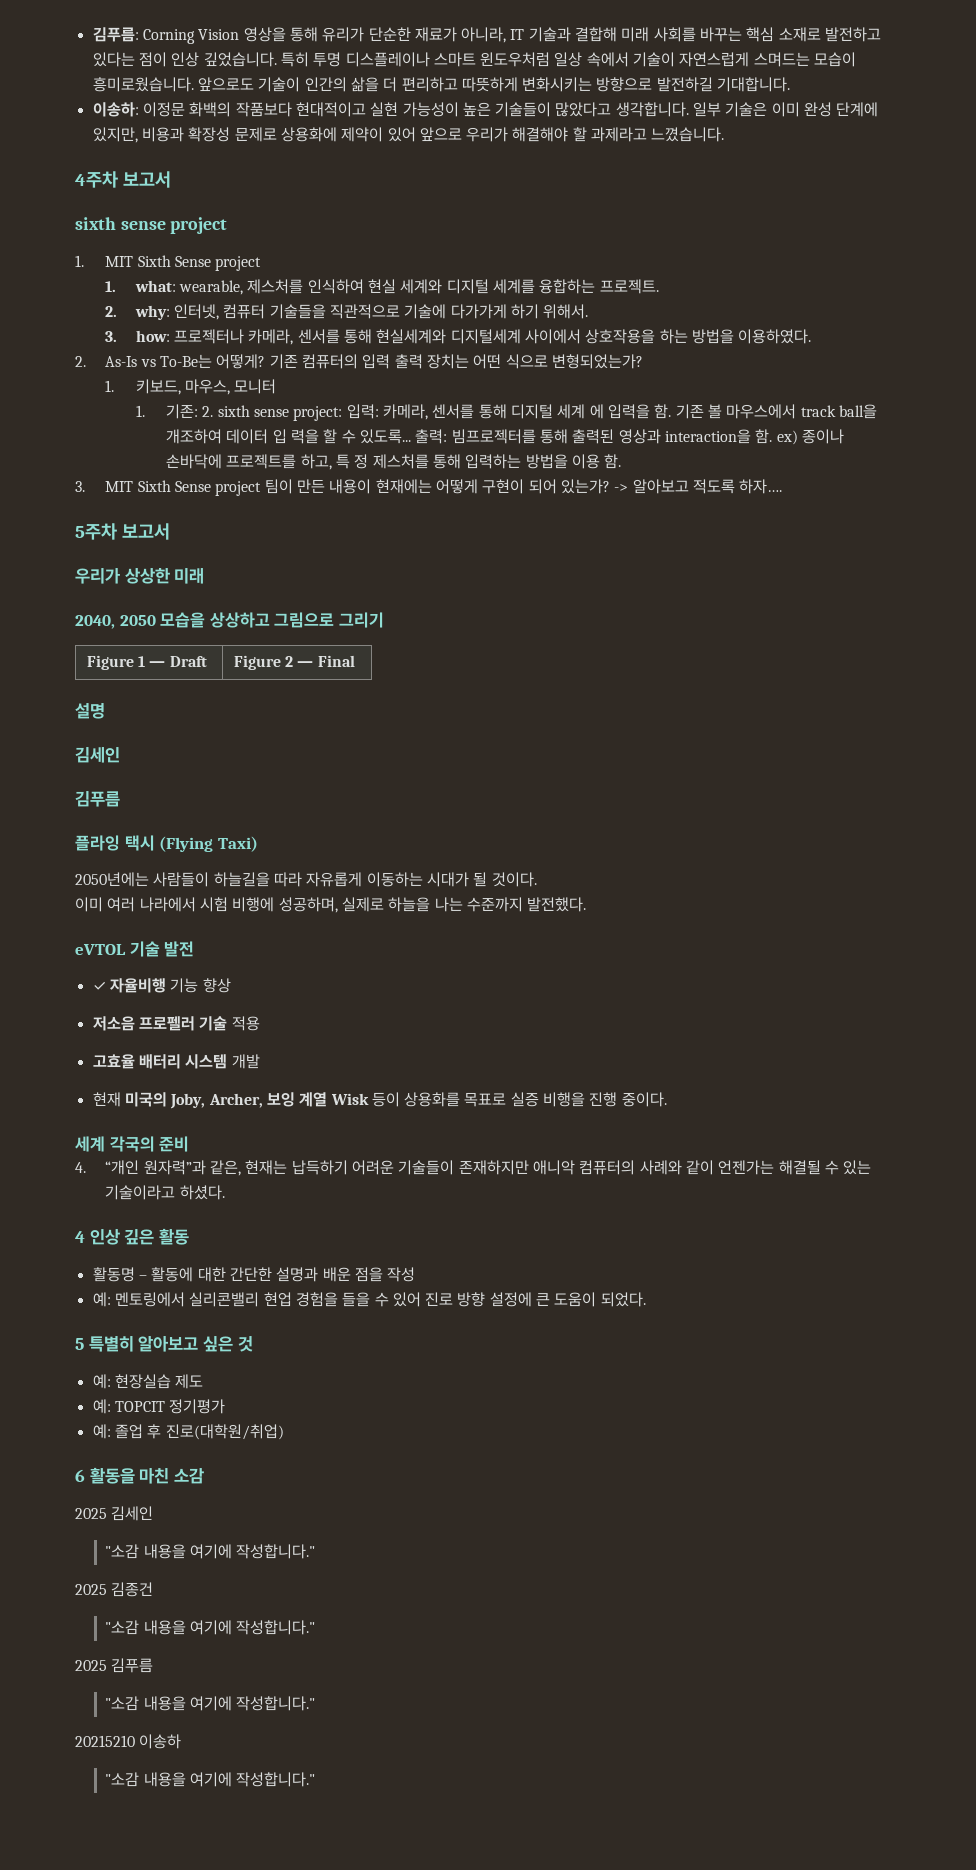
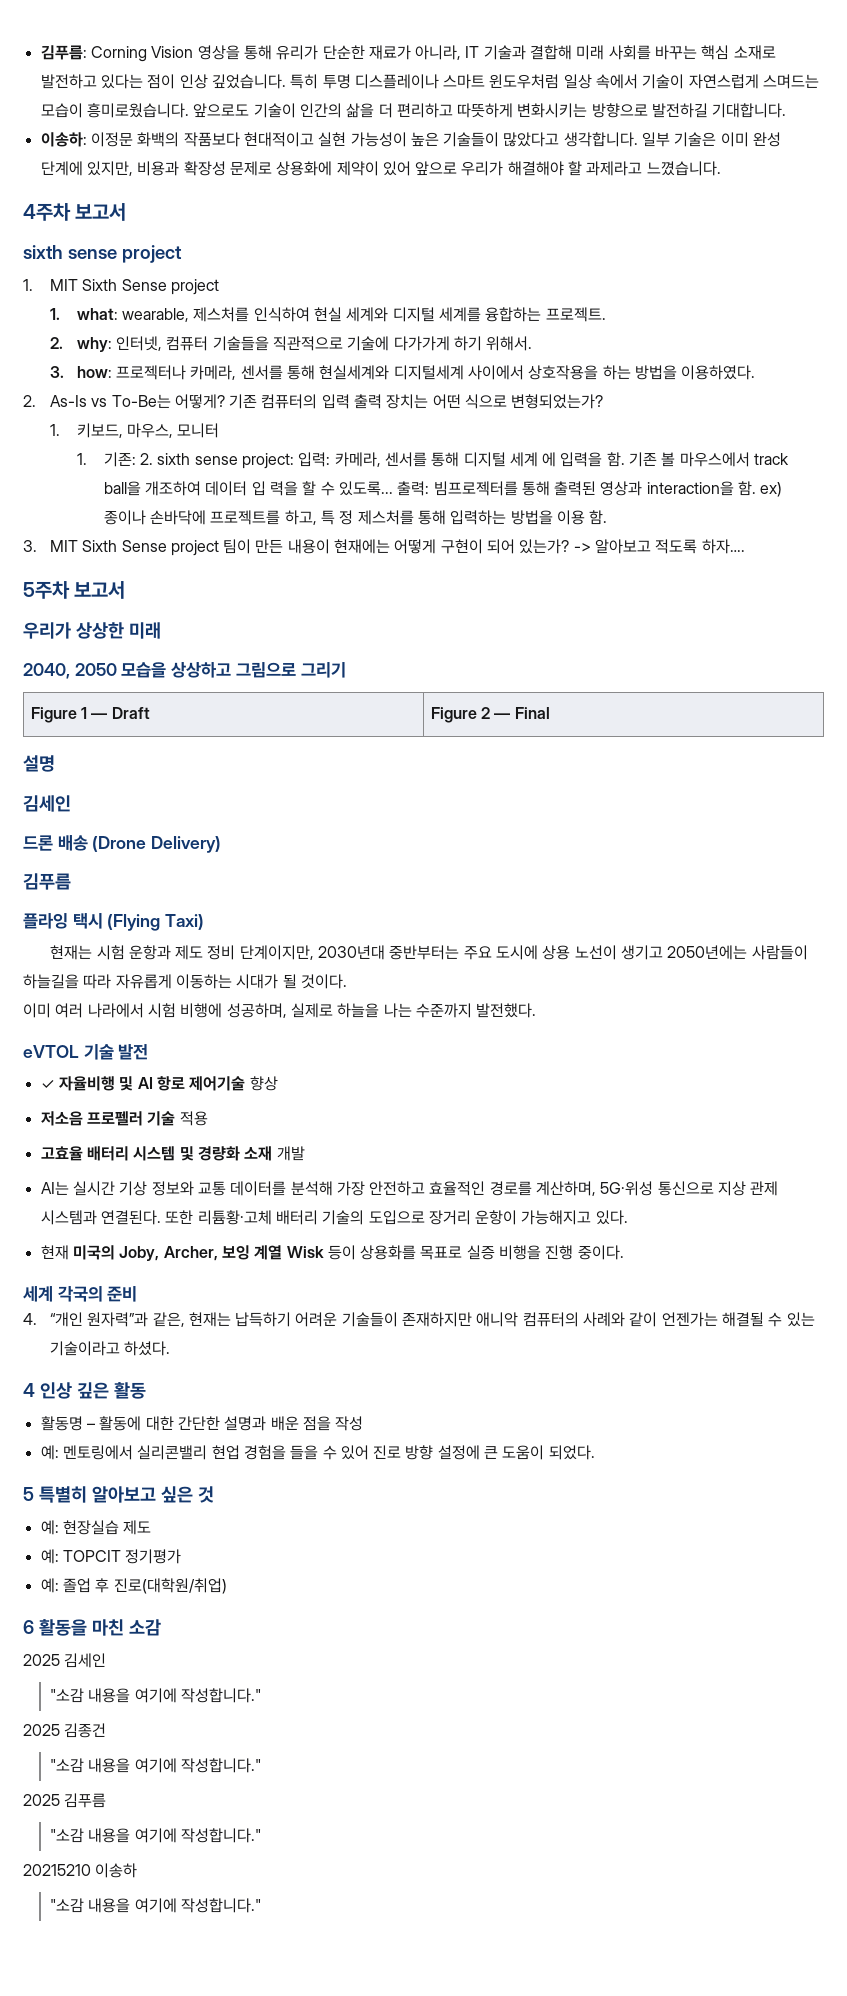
(120, 755) none -> [23,835,222,853] // 드론 배송 (Drone Delivery)
(258, 844) none -> [50,945,664,960] 현재는 시험 운항과 제도 정비 단계이지만, 2030년대 중반부터는 주요 도시에 상용 노선이 생기고
[170,978,199,993] 기능 -> [119,1076,246,1091] 및 AI 항로 제어기술
[231,1054,260,1069] 개발 -> [179,1146,305,1161] [40,1181,779,1196] [40,1210,628,1225] 및 경량화 소재 개발 // AI는 실시간 기상 정보와 교통 데이터를 분석해 가장 안전하고 효율적인 경로를 계산하며, 5G·위성 통신으로 지상 관제 시스템과 연결된다. 또한 리튬황·고체 배터리 기술의 도입으로 장거리 운항이 가능해지고 있다.

